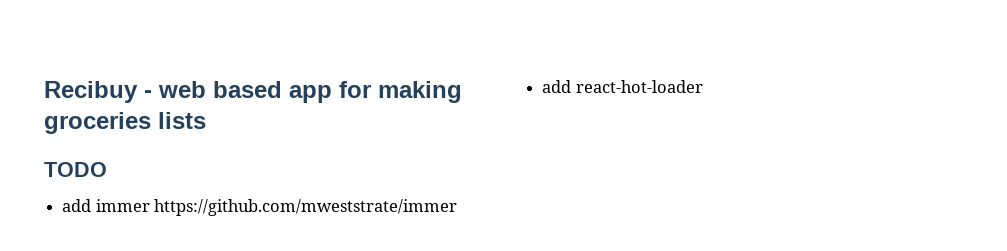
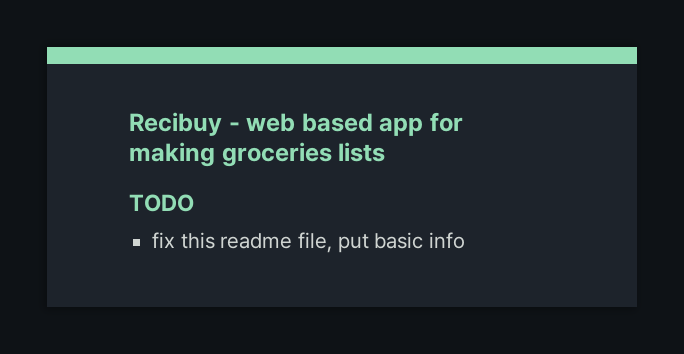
[62,199,458,216] [542,80,703,93] add immer https://github.com/mweststrate/immer // add react-hot-loader -> [152,232,466,253] fix this readme file, put basic info

